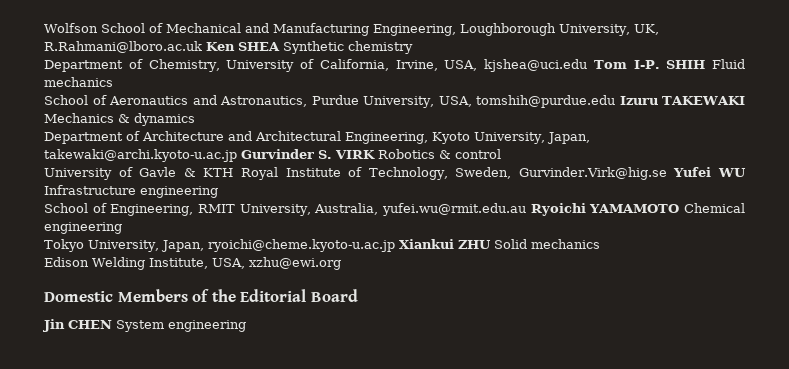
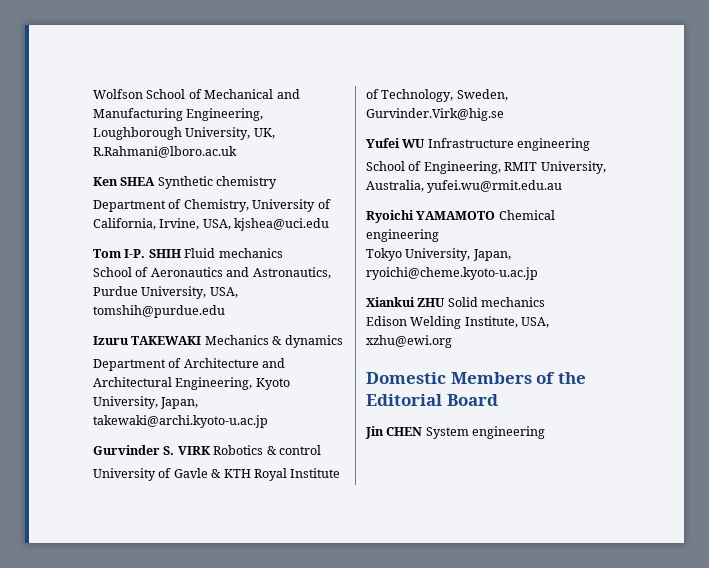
(202, 47) none -> (237, 152) //
(588, 65) none -> (330, 224) //
(615, 101) none -> (225, 311) //
(237, 155) none -> (268, 421) //
(667, 173) none -> (504, 114) //
(526, 209) none -> (563, 186) //
(395, 245) none -> (538, 273) //

